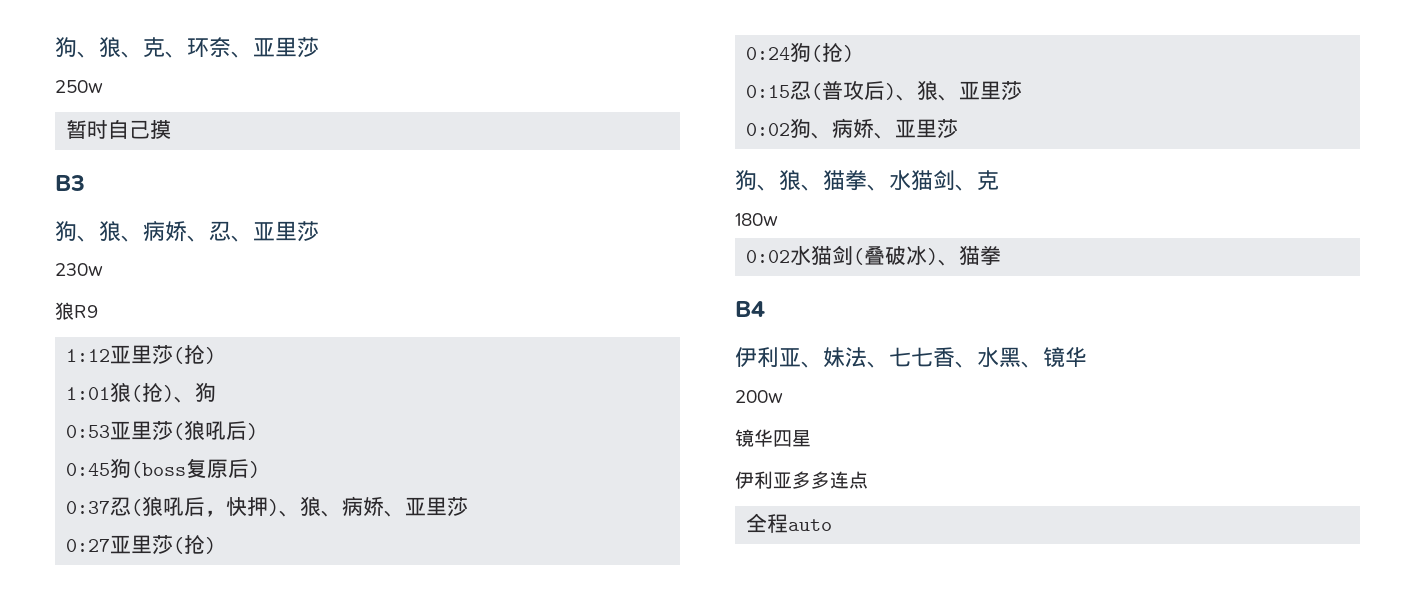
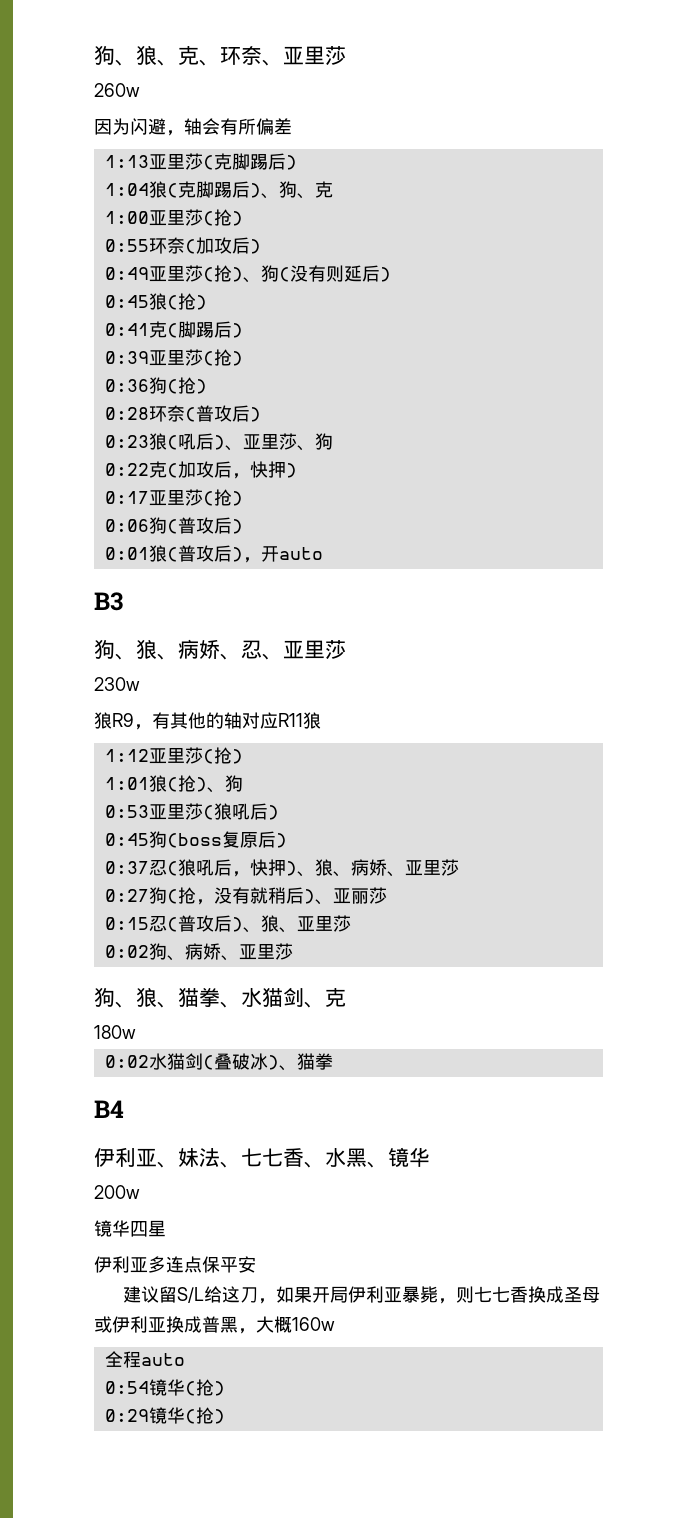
[55,80,103,93] [66,119,172,139] 250w // 暂时自己摸 -> [94,83,140,97] [94,118,292,136] [104,153,297,170] [104,181,333,199] [104,209,243,226] [104,237,261,254] [104,265,391,283] [104,293,207,310] [104,321,243,338] [104,349,243,366] [104,377,207,394] [104,405,261,422] [104,433,333,451] [104,461,297,479] [104,489,243,506] [104,517,243,534] [104,545,323,563] 260w // 因为闪避，轴会有所偏差 // 1:13亚里莎(克脚踢后) // 1:04狼(克脚踢后)、狗、克 // 1:00亚里莎(抢) // 0:55环奈(加攻后) // 0:49亚里莎(抢)、狗(没有则延后) // 0:45狼(抢) // 0:41克(脚踢后) // 0:39亚里莎(抢) // 0:36狗(抢) // 0:28环奈(普攻后) // 0:23狼(吼后)、亚里莎、狗 // 0:22克(加攻后，快押) // 0:17亚里莎(抢) // 0:06狗(普攻后) // 0:01狼(普攻后)，开auto
(98, 311) none -> [134,712,321,730] ，有其他的轴对应R11狼
[110,535,217,555] [746,42,855,62] 亚里莎(抢) // 0:24狗(抢) -> [148,887,387,905] 狗(抢，没有就稍后)、亚丽莎
[811,471,830,489] 多 -> (166, 1264) none
[746,513,833,533] // 全程auto -> [202,1256,256,1273] [122,1286,600,1304] [94,1316,335,1334] [104,1351,185,1368] [104,1379,225,1396] [104,1407,225,1424] 保平安 // 建议留S/L给这刀，如果开局伊利亚暴毙，则七七香换成圣母或伊利亚换成普黑，大概160w // 全程auto // 0:54镜华(抢) // 0:29镜华(抢)

